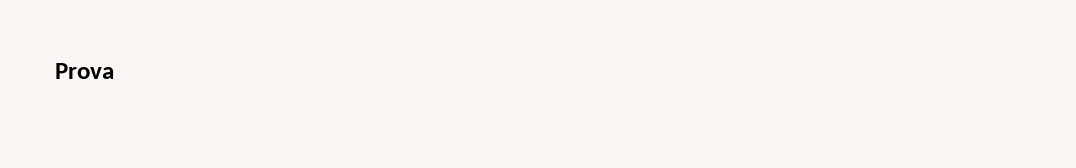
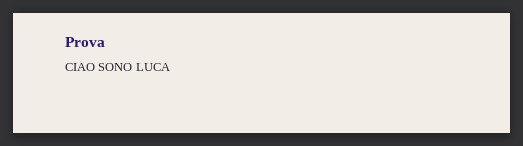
(114, 71) none -> [65,63,170,71] // CIAO SONO LUCA

